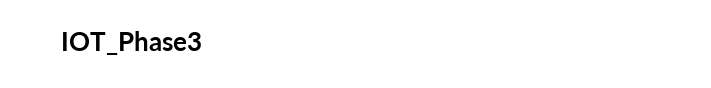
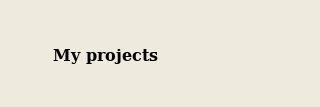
[61,31,202,55] IOT_Phase3 -> [53,49,158,64] My projects

